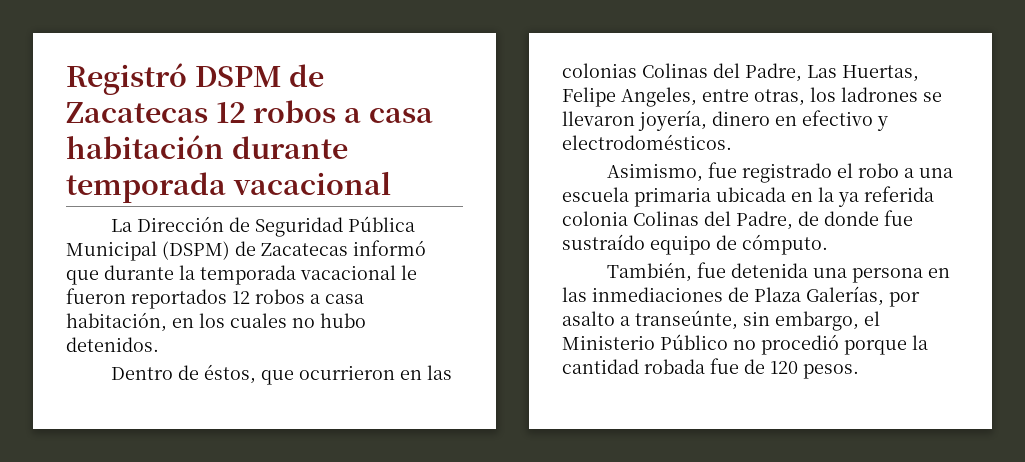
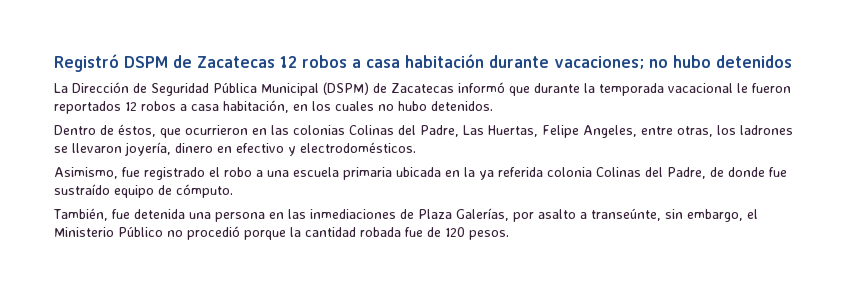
[66,171,391,203] temporada vacacional -> [554,55,792,69] vacaciones; no hubo detenidos

